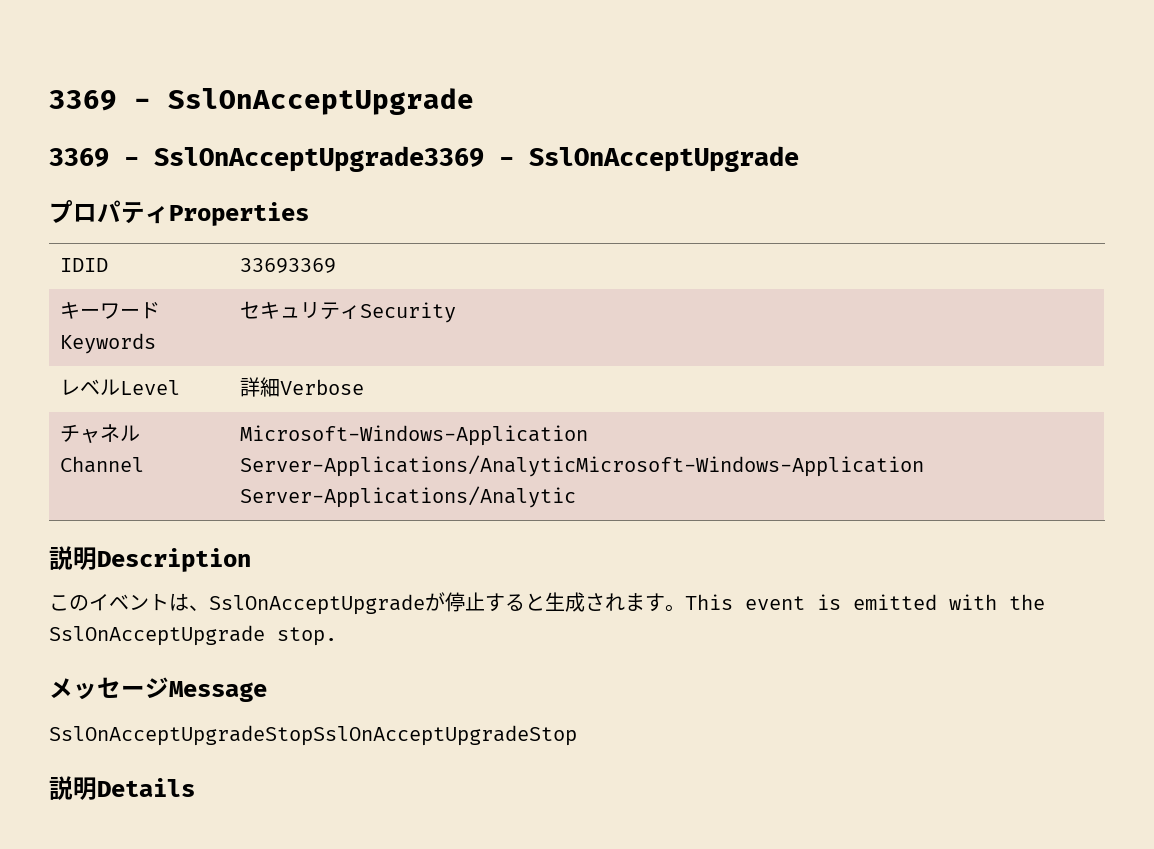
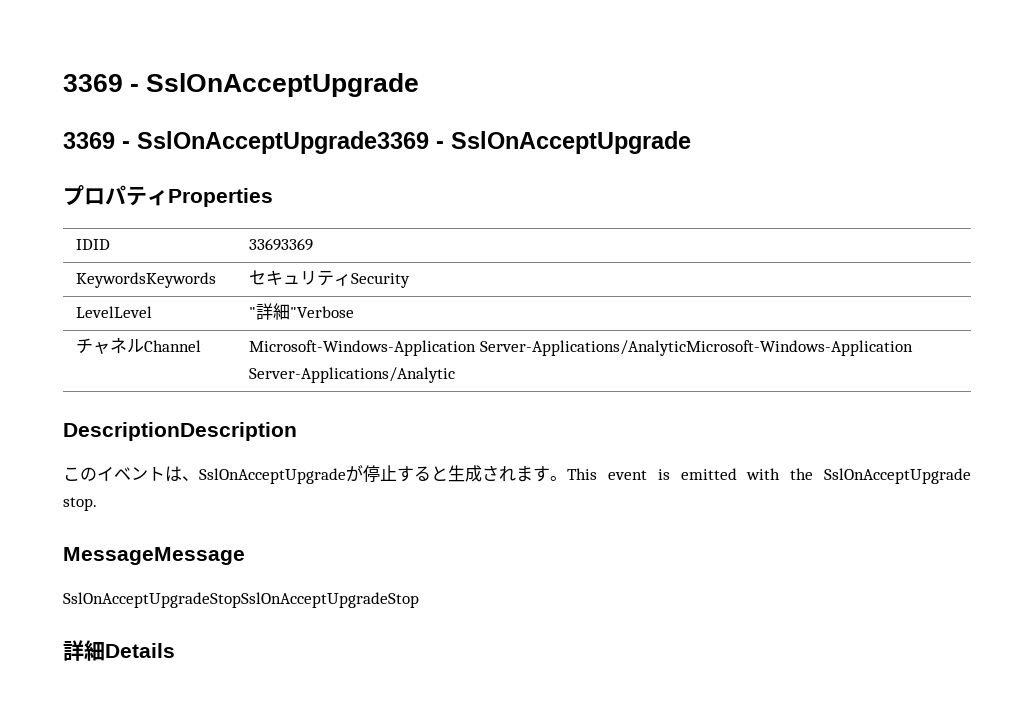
[59,302,160,319] [59,333,156,354] キーワードKeywords -> [76,272,217,288] KeywordsKeywords
[59,379,180,395] [239,377,364,397] レベルLevel | 詳細Verbose -> [76,306,153,318] [249,303,355,320] LevelLevel | "詳細"Verbose
[49,546,251,572] 説明Description -> [63,422,297,441] DescriptionDescription
[49,677,267,702] メッセージMessage -> [63,547,245,565] MessageMessage
[49,776,97,800] 説明 -> [63,640,105,661] 詳細

